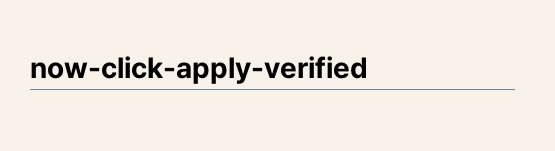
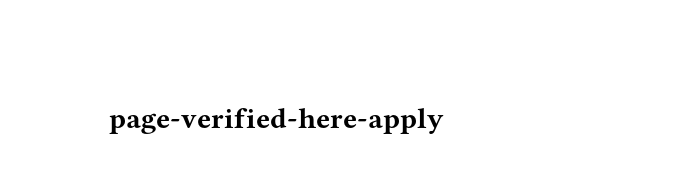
[30,56,368,84] now-click-apply-verified -> [109,108,444,134] page-verified-here-apply

